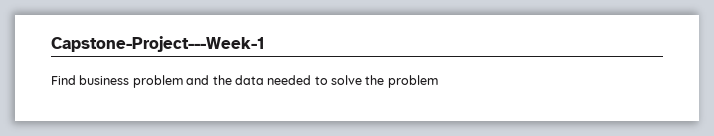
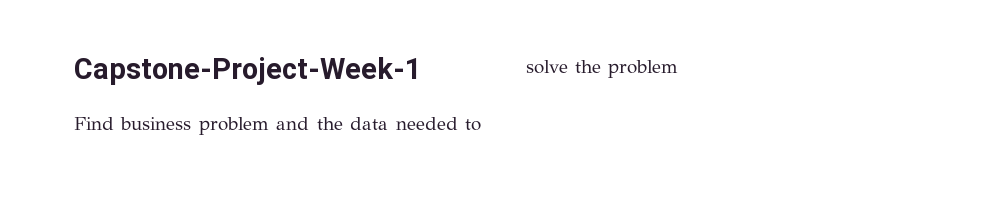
[51,36,265,52] Capstone-Project---Week-1 -> [74,57,422,85] Capstone-Project-Week-1

